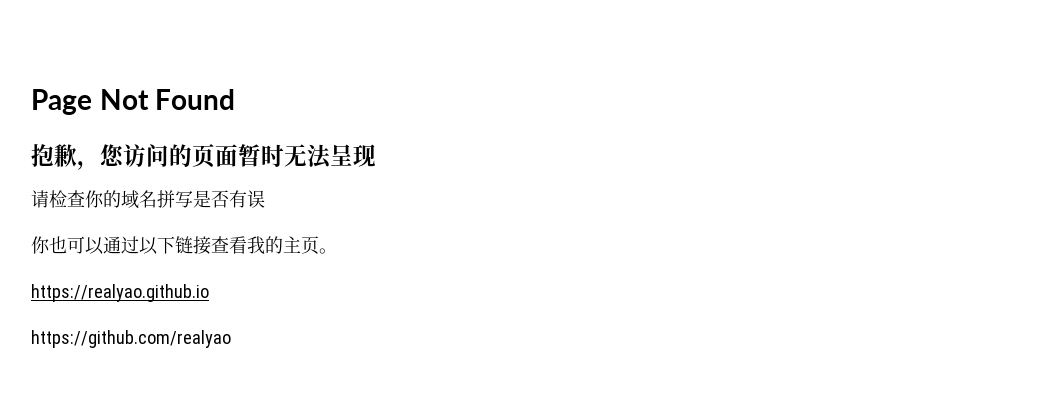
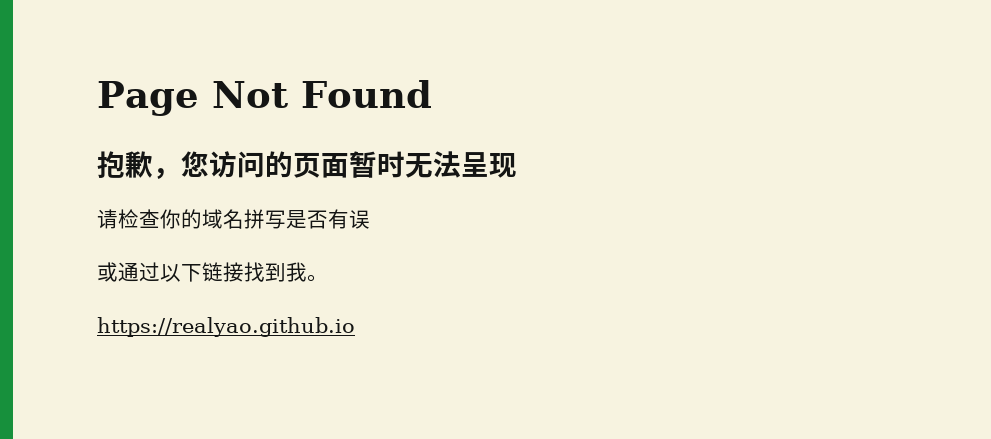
[31,236,104,255] 你也可以 -> [97,262,118,282] 或
[211,236,319,255] 查看我的主页 -> [244,262,307,282] 找到我
[31,330,231,348] // https://github.com/realyao -> (355, 327) none

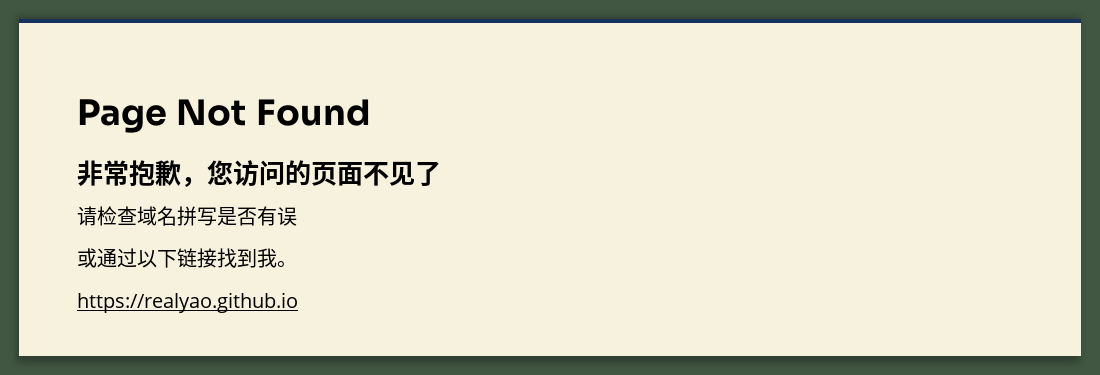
(432, 94) none -> [77,160,129,186] 非常
[349,151,517,178] 暂时无法呈现 -> [363,161,441,186] 不见了
[160,209,202,229] 你的 -> (137, 215) none

